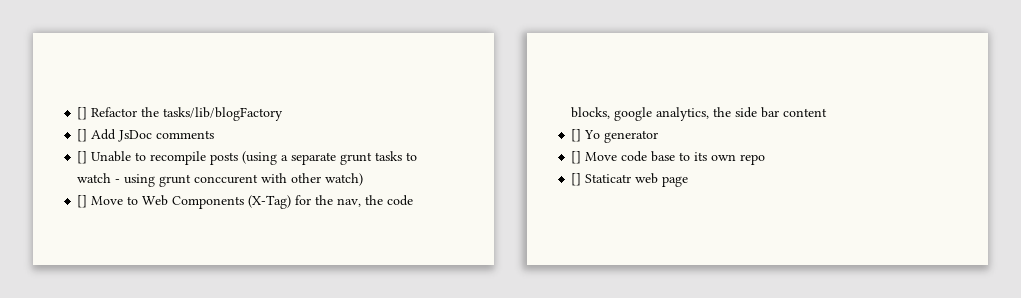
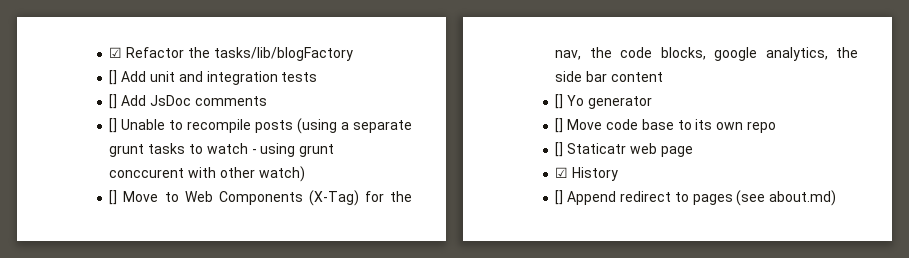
[77,107,88,120] [] -> [109,47,123,58] ☑
(284, 114) none -> [109,70,318,85] // [] Add unit and integration tests
(689, 181) none -> [555,167,619,181] [555,190,837,206] // ☑ History // [] Append redirect to pages (see about.md)

